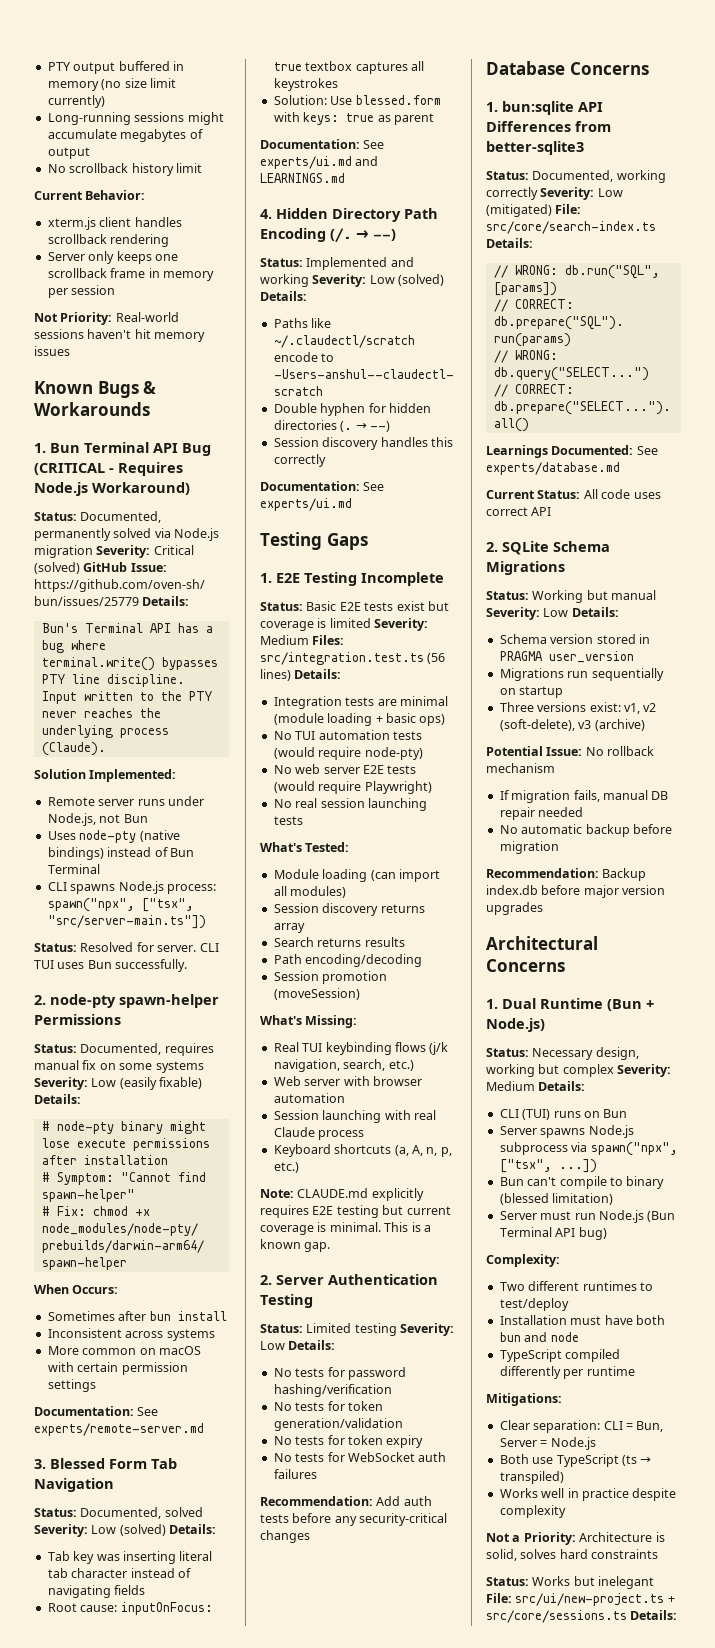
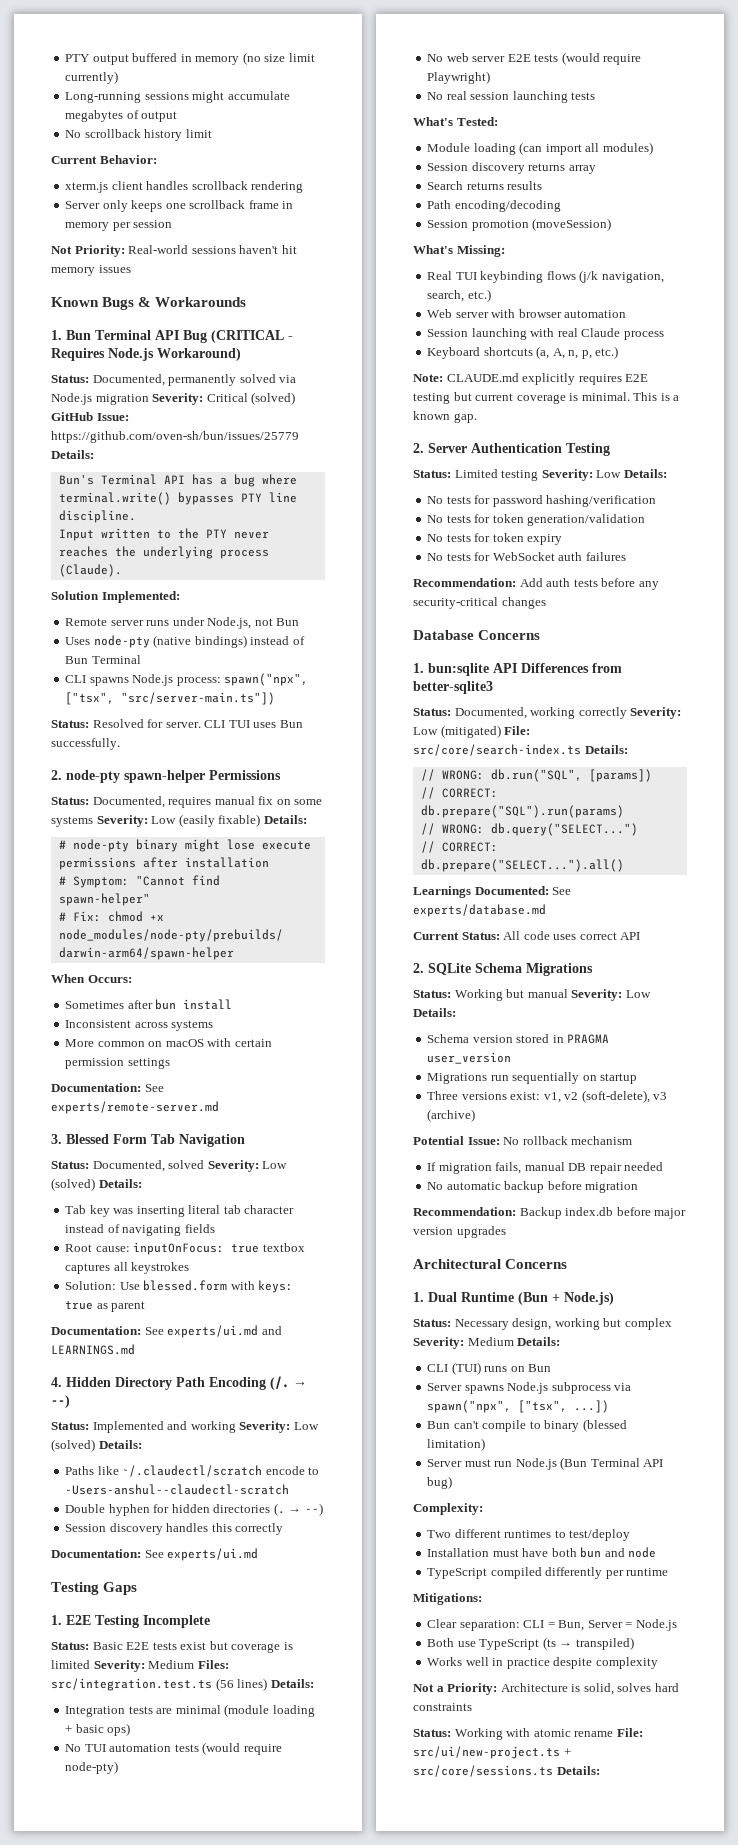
[532,1576,655,1589] Works but inelegant -> [454,1728,614,1740] Working with atomic rename

